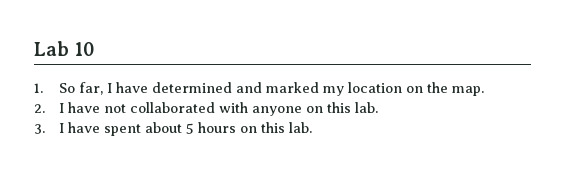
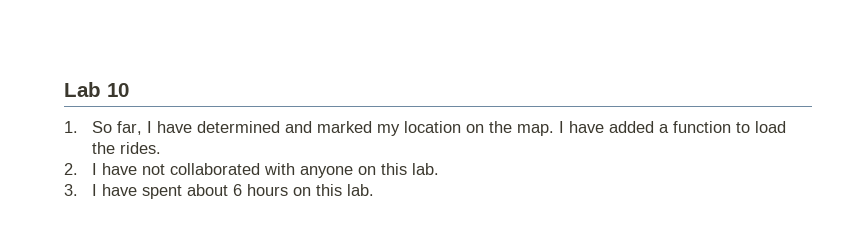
(484, 91) none -> [558,121,786,133] [91,142,161,154] I have added a function to load the rides.
[185,123,194,134] 5 -> [232,184,242,196] 6

